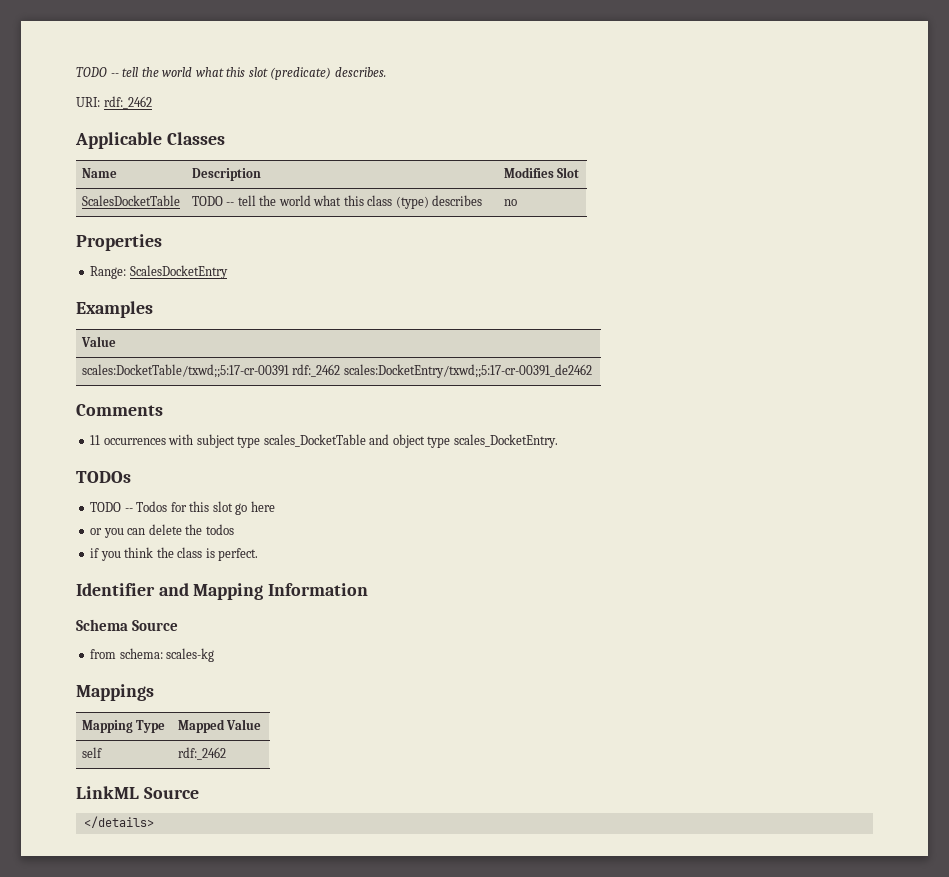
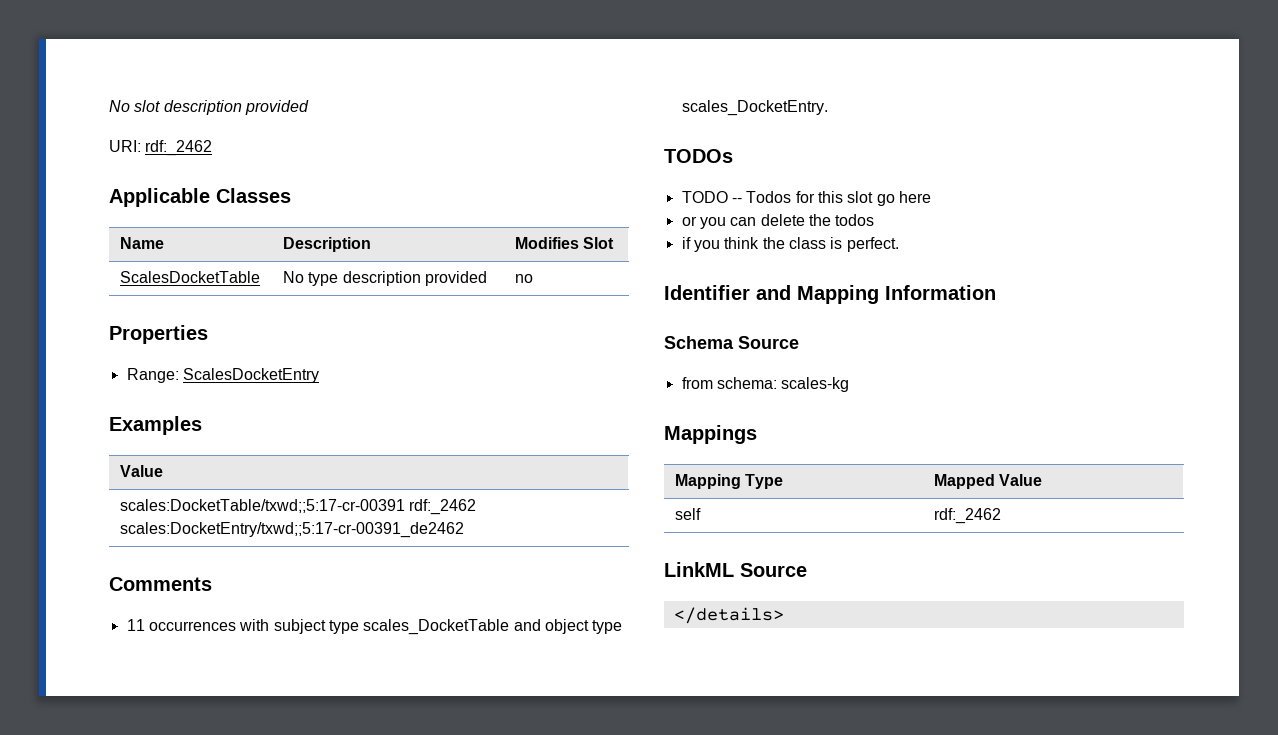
[76,67,386,80] TODO -- tell the world what this slot (predicate) describes. -> [109,100,309,115] No slot description provided
[191,195,483,209] TODO -- tell the world what this class (type) describes -> [282,271,487,286] No type description provided

